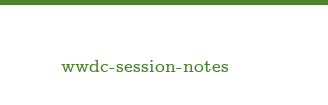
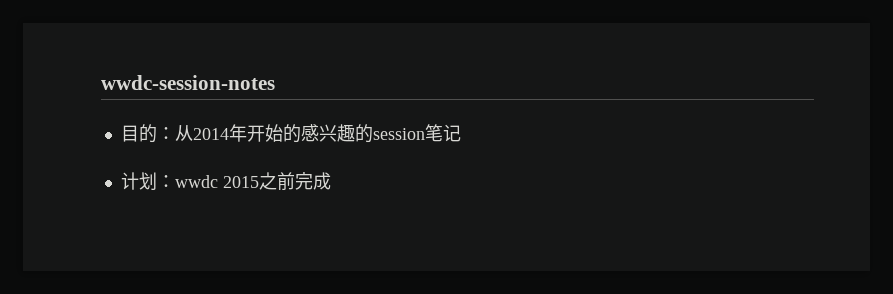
(229, 66) none -> [120,124,461,143] [120,172,331,190] // 目的：从2014年开始的感兴趣的session笔记 // 计划：wwdc 2015之前完成

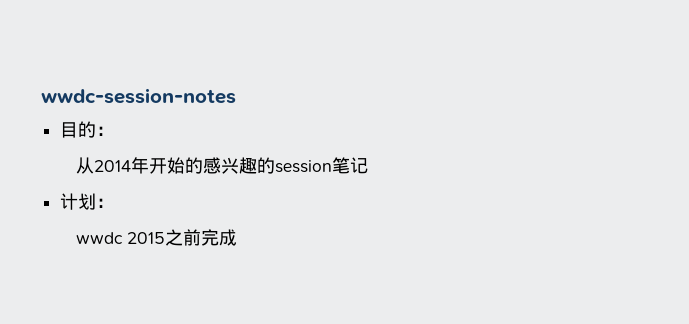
(175, 133) none -> (115, 131) //
(175, 181) none -> (115, 203) //

